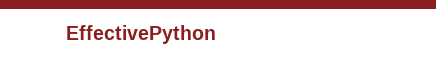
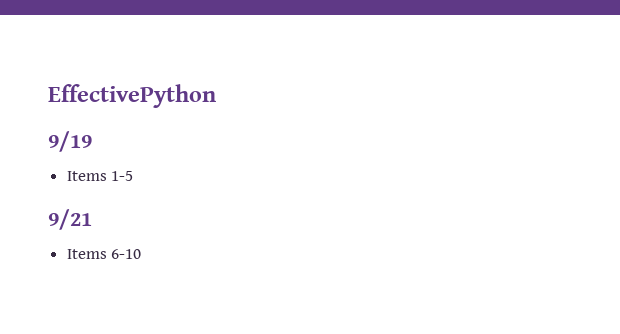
(216, 34) none -> [48,131,92,152] [66,171,134,181] [48,209,92,230] [66,249,142,259] // 9/19 // Items 1-5 // 9/21 // Items 6-10

